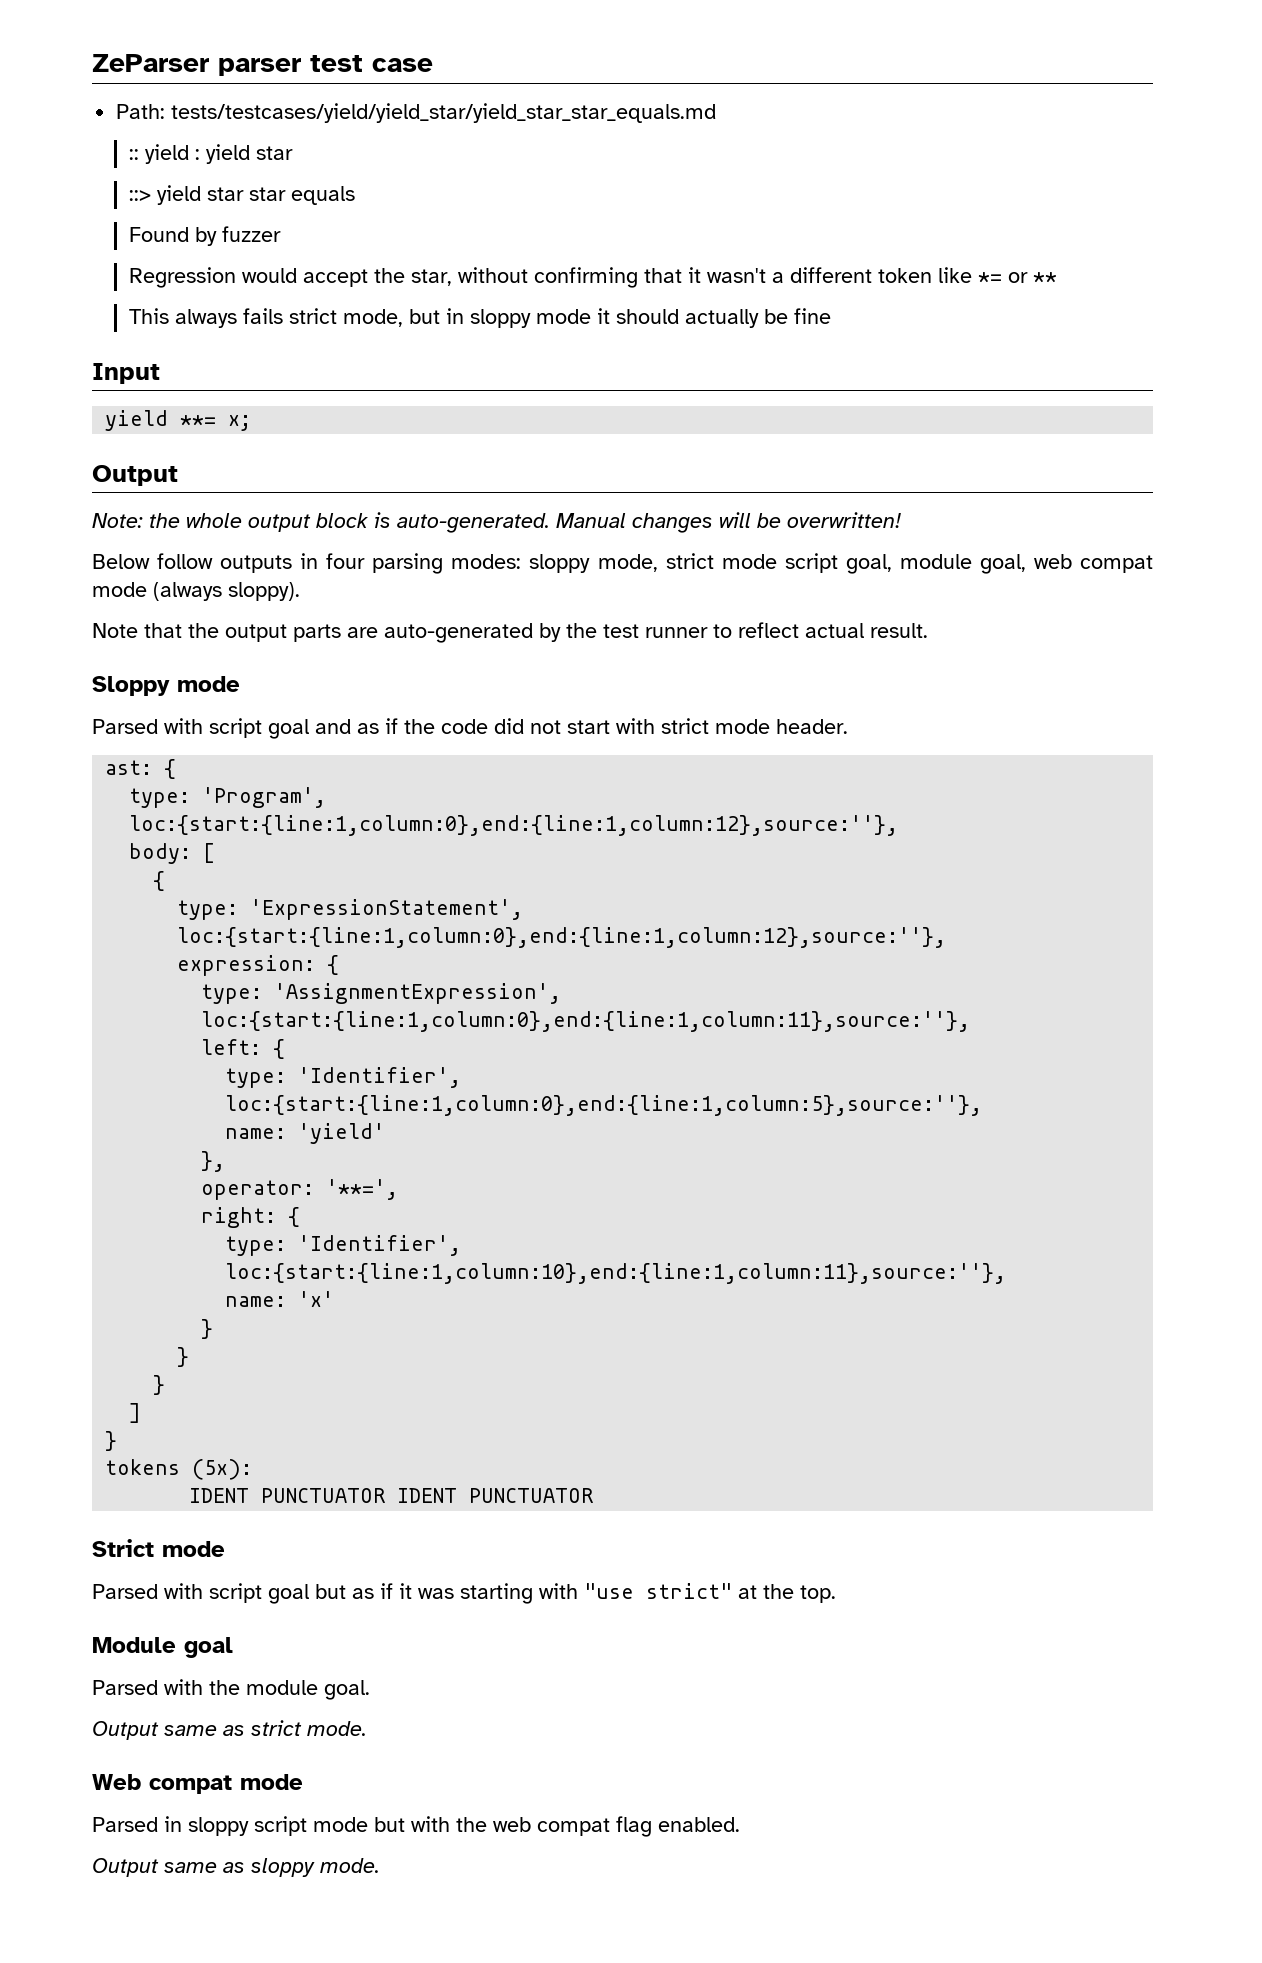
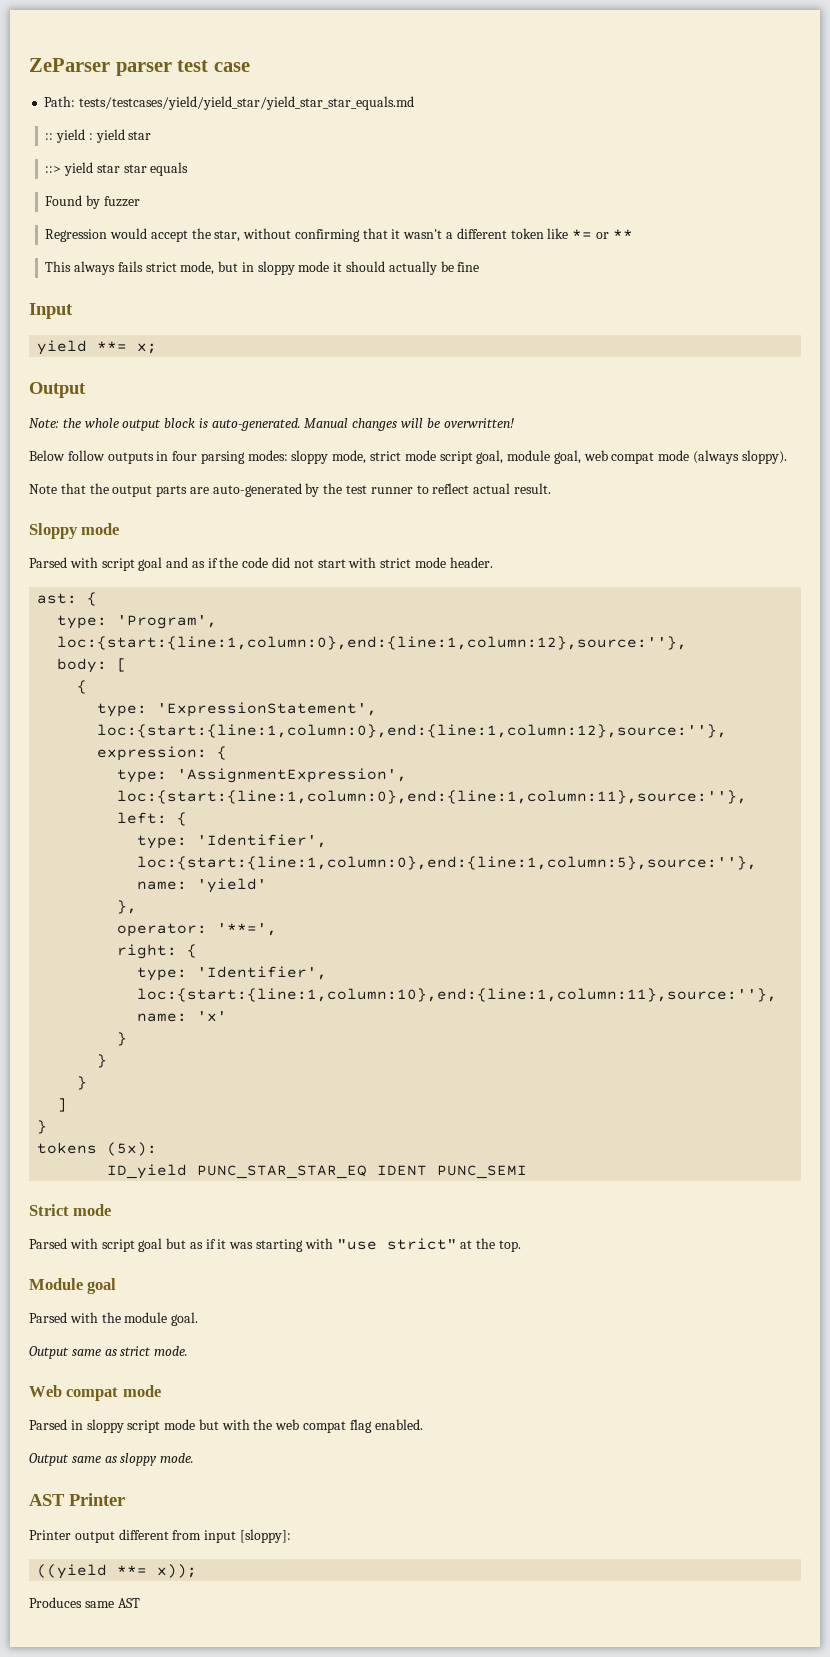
[189,1488,594,1503] IDENT PUNCTUATOR IDENT PUNCTUATOR -> [107,1164,528,1179] ID_yield PUNC_STAR_STAR_EQ IDENT PUNC_SEMI
(380, 1865) none -> [29,1493,125,1506] [29,1529,291,1543] [37,1564,198,1579] [29,1597,140,1608] // AST Printer // Printer output different from input [sloppy]: // ((yield **= x)); // Produces same AST

